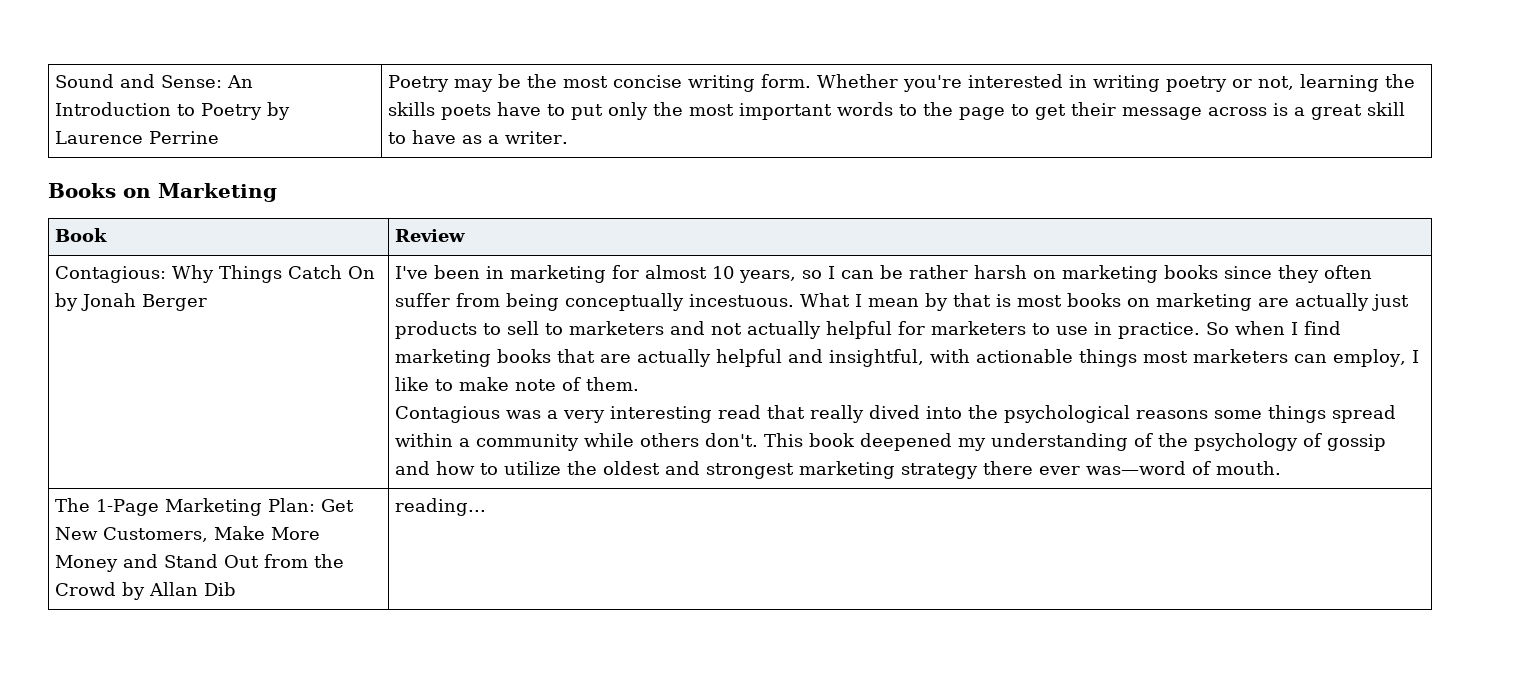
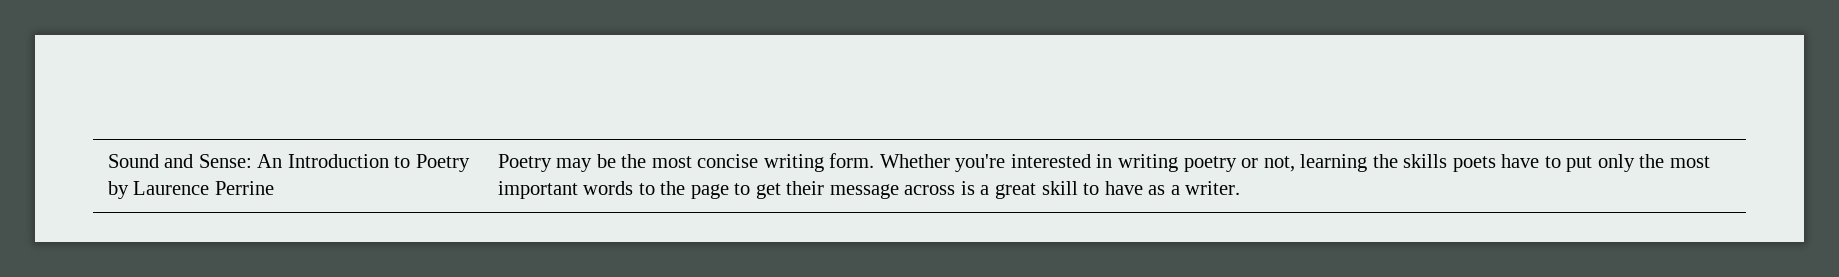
[48,183,277,202] [55,228,108,242] [395,229,466,242] [55,265,376,283] [55,293,208,311] [395,265,1373,283] [395,293,1410,311] [395,321,1342,339] [395,349,1420,367] [395,377,640,391] [395,405,1397,423] [395,433,1387,451] [395,461,1282,479] [55,498,355,516] [55,526,321,542] [55,554,345,572] [55,582,237,600] [395,498,487,516] // Books on Marketing // Book | Review // Contagious: Why Things Catch On by Jonah Berger | I've been in marketing for almost 10 years, so I can be rather harsh on marketing books since they often suffer from being conceptually incestuous. What I mean by that is most books on marketing are actually just products to sell to marketers and not actually helpful for marketers to use in practice. So when I find marketing books that are actually helpful and insightful, with actionable things most marketers can employ, I like to make note of them. // Contagious was a very interesting read that really dived into the psychological reasons some things spread within a community while others don't. This book deepened my understanding of the psychology of gossip and how to utilize the oldest and strongest marketing strategy there ever was—word of mouth. // The 1-Page Marketing Plan: Get New Customers, Make More Money and Stand Out from the Crowd by Allan Dib | reading... -> (1241, 188) none

